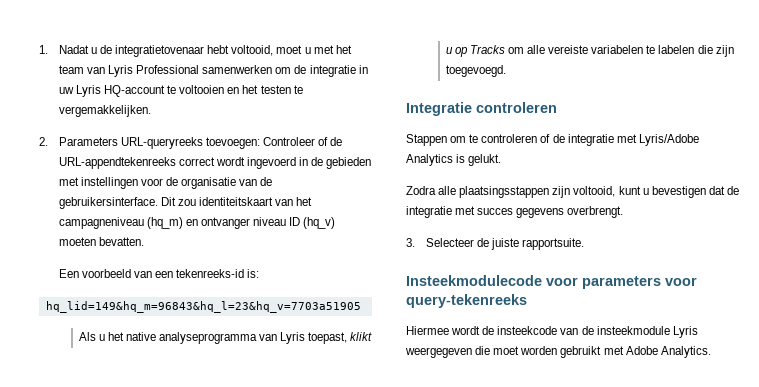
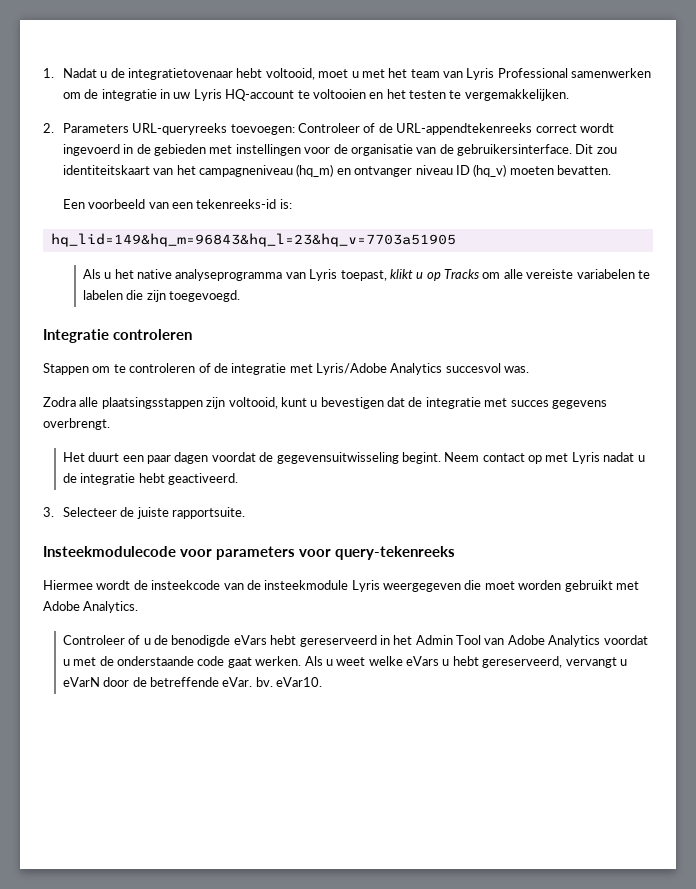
[456,154,502,166] is gelukt. -> [445,363,530,373] succesvol was.
(624, 212) none -> [62,452,645,464] [62,473,239,485] // Het duurt een paar dagen voordat de gegevensuitwisseling begint. Neem contact op met Lyris nadat u de integratie hebt geactiveerd.
(711, 352) none -> [62,635,648,647] [62,656,627,668] [62,677,323,687] // Controleer of u de benodigde eVars hebt gereserveerd in het Admin Tool van Adobe Analytics voordat u met de onderstaande code gaat werken. Als u weet welke eVars u hebt gereserveerd, vervangt u eVarN door de betreffende eVar. bv. eVar10.

